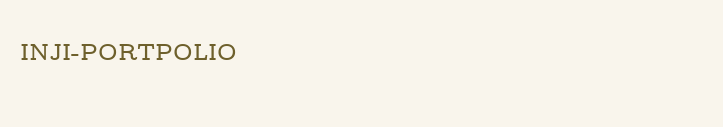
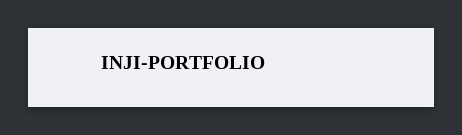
[20,44,237,60] INJI-PORTPOLIO -> [101,56,265,69] INJI-PORTFOLIO

